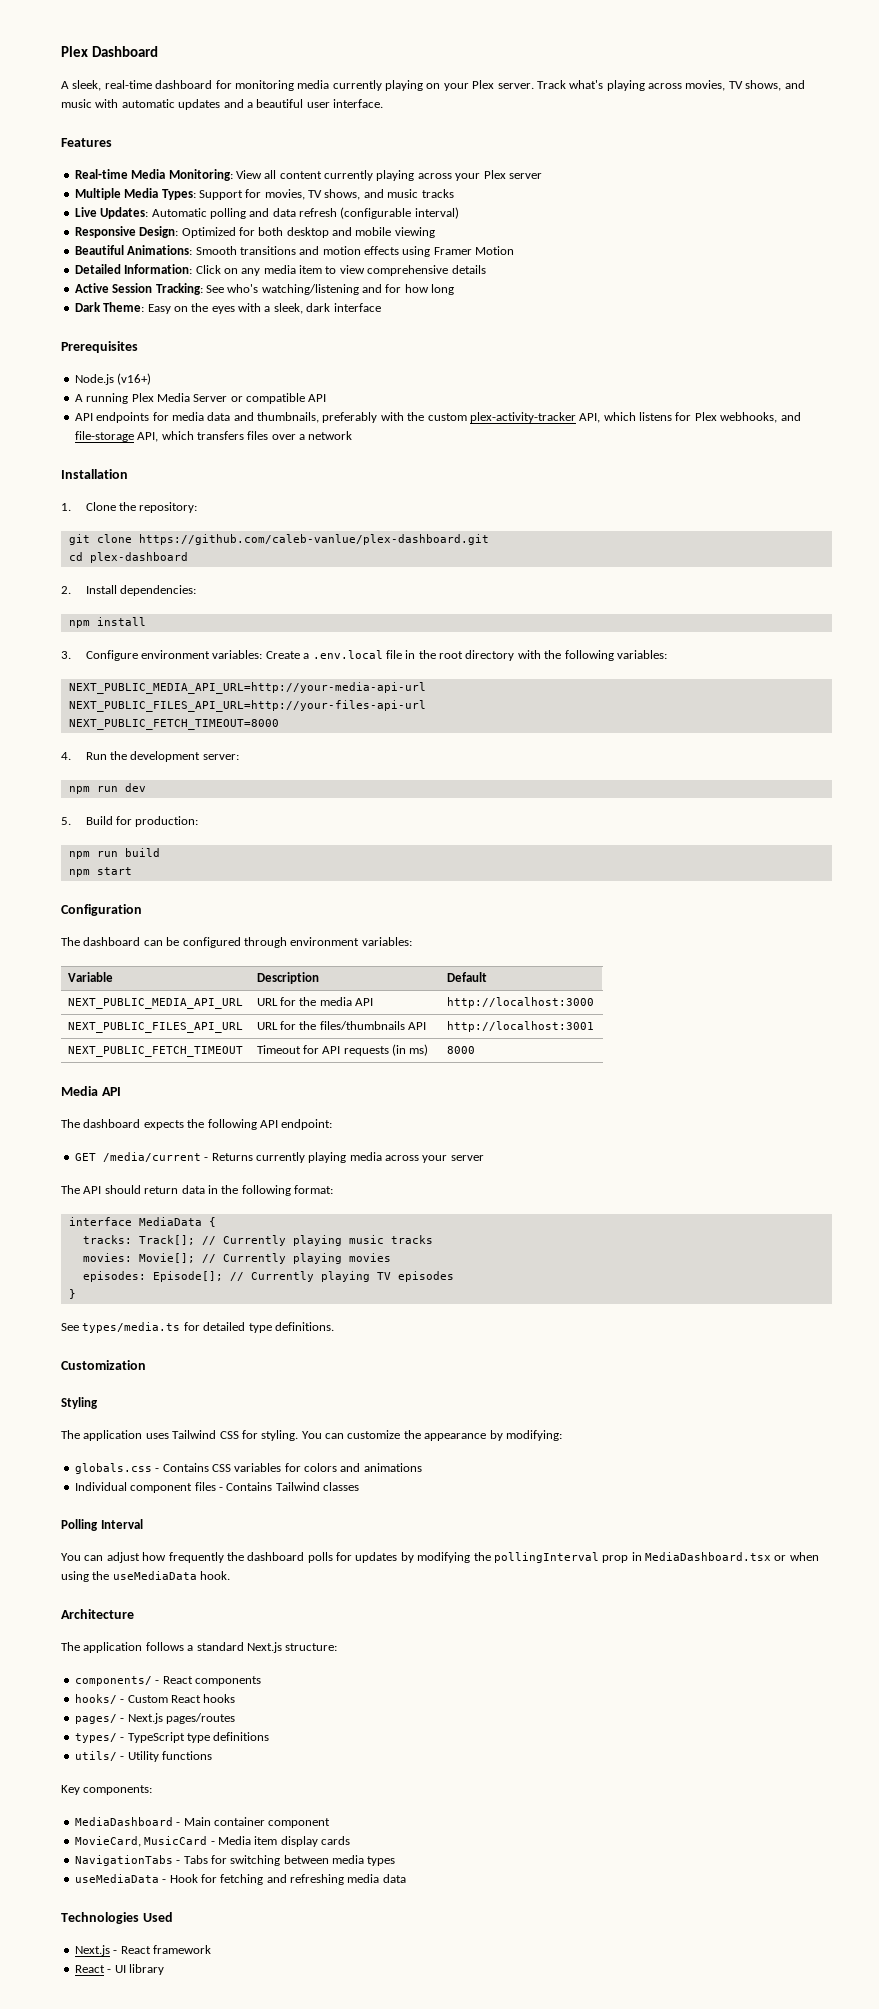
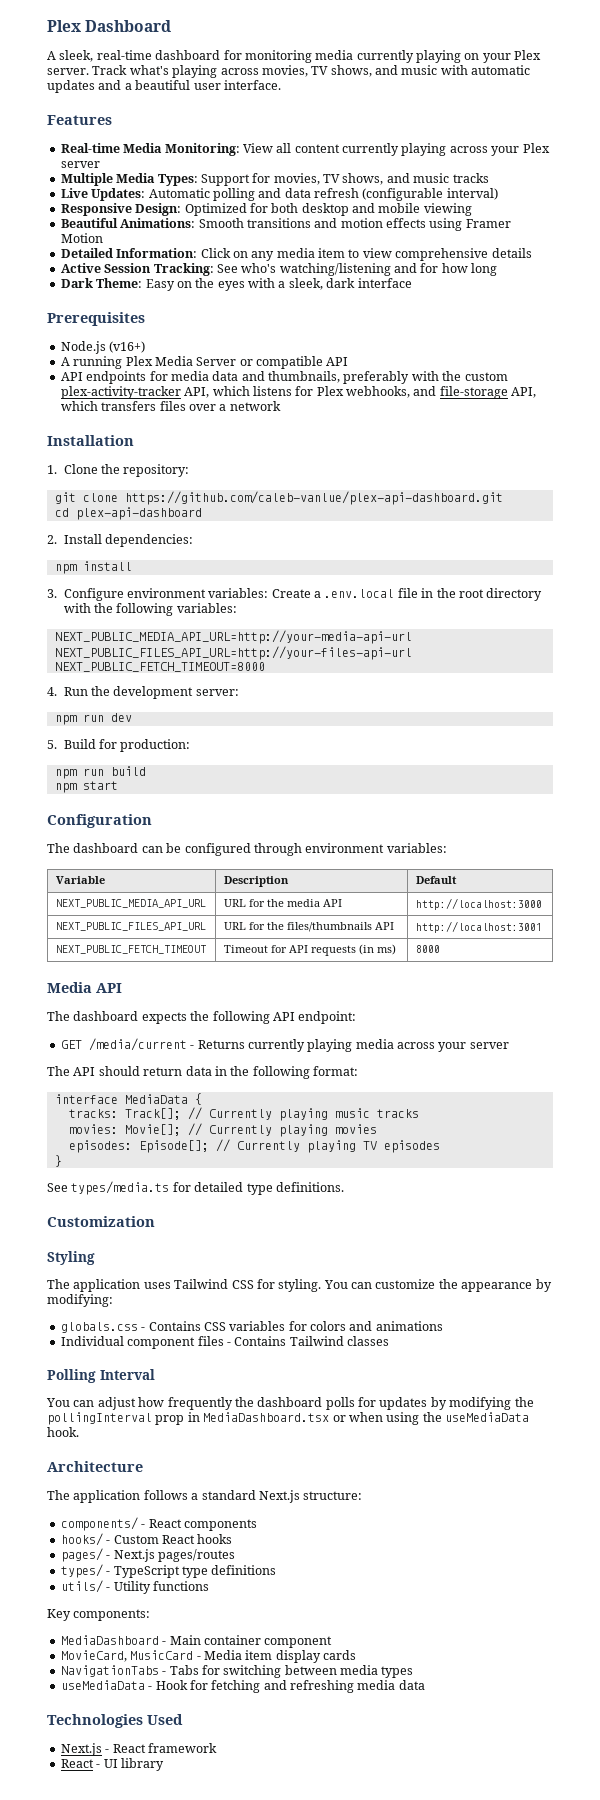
[138,534,489,545] https://github.com/caleb-vanlue/plex-dashboard.git -> [124,491,503,505] https://github.com/caleb-vanlue/plex-api-dashboard.git
[89,552,188,563] plex-dashboard -> [75,507,202,520] plex-api-dashboard

